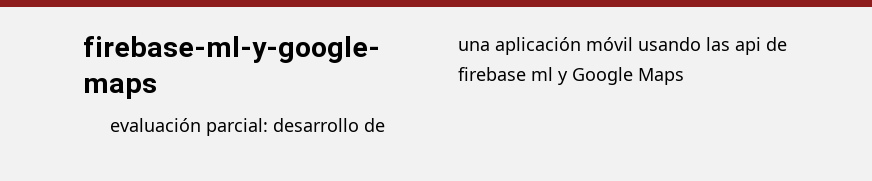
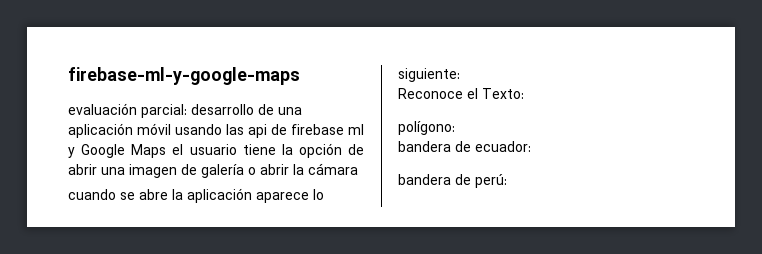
(684, 76) none -> [172,143,364,158] [68,163,358,178] [68,188,324,203] [398,68,460,82] [398,88,524,99] [398,121,455,135] [398,141,531,152] [398,174,507,188] el usuario tiene la opción de abrir una imagen de galería o abrir la cámara // cuando se abre la aplicación aparece lo siguiente: // Reconoce el Texto: // polígono: // bandera de ecuador: // bandera de perú:

